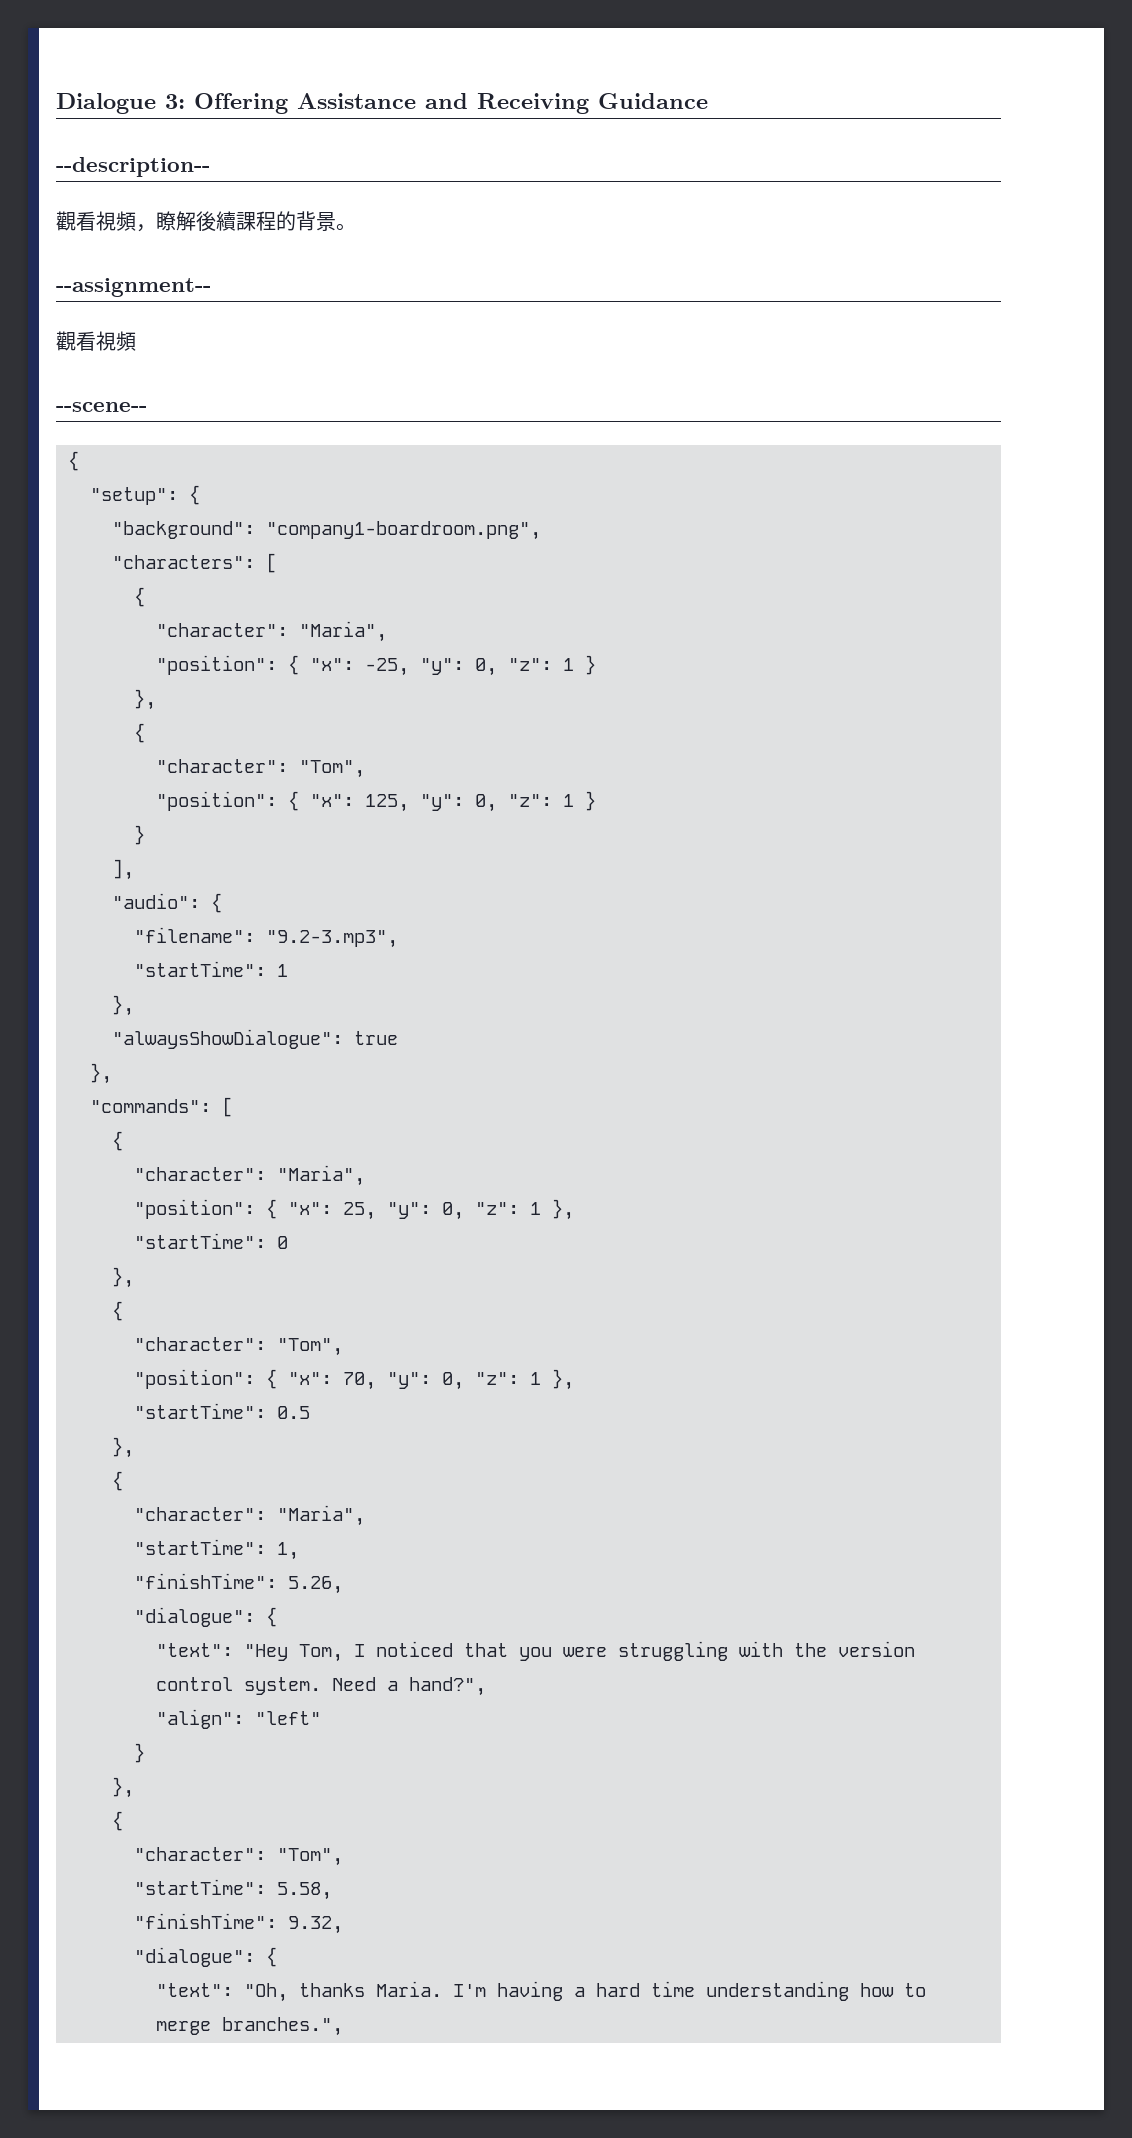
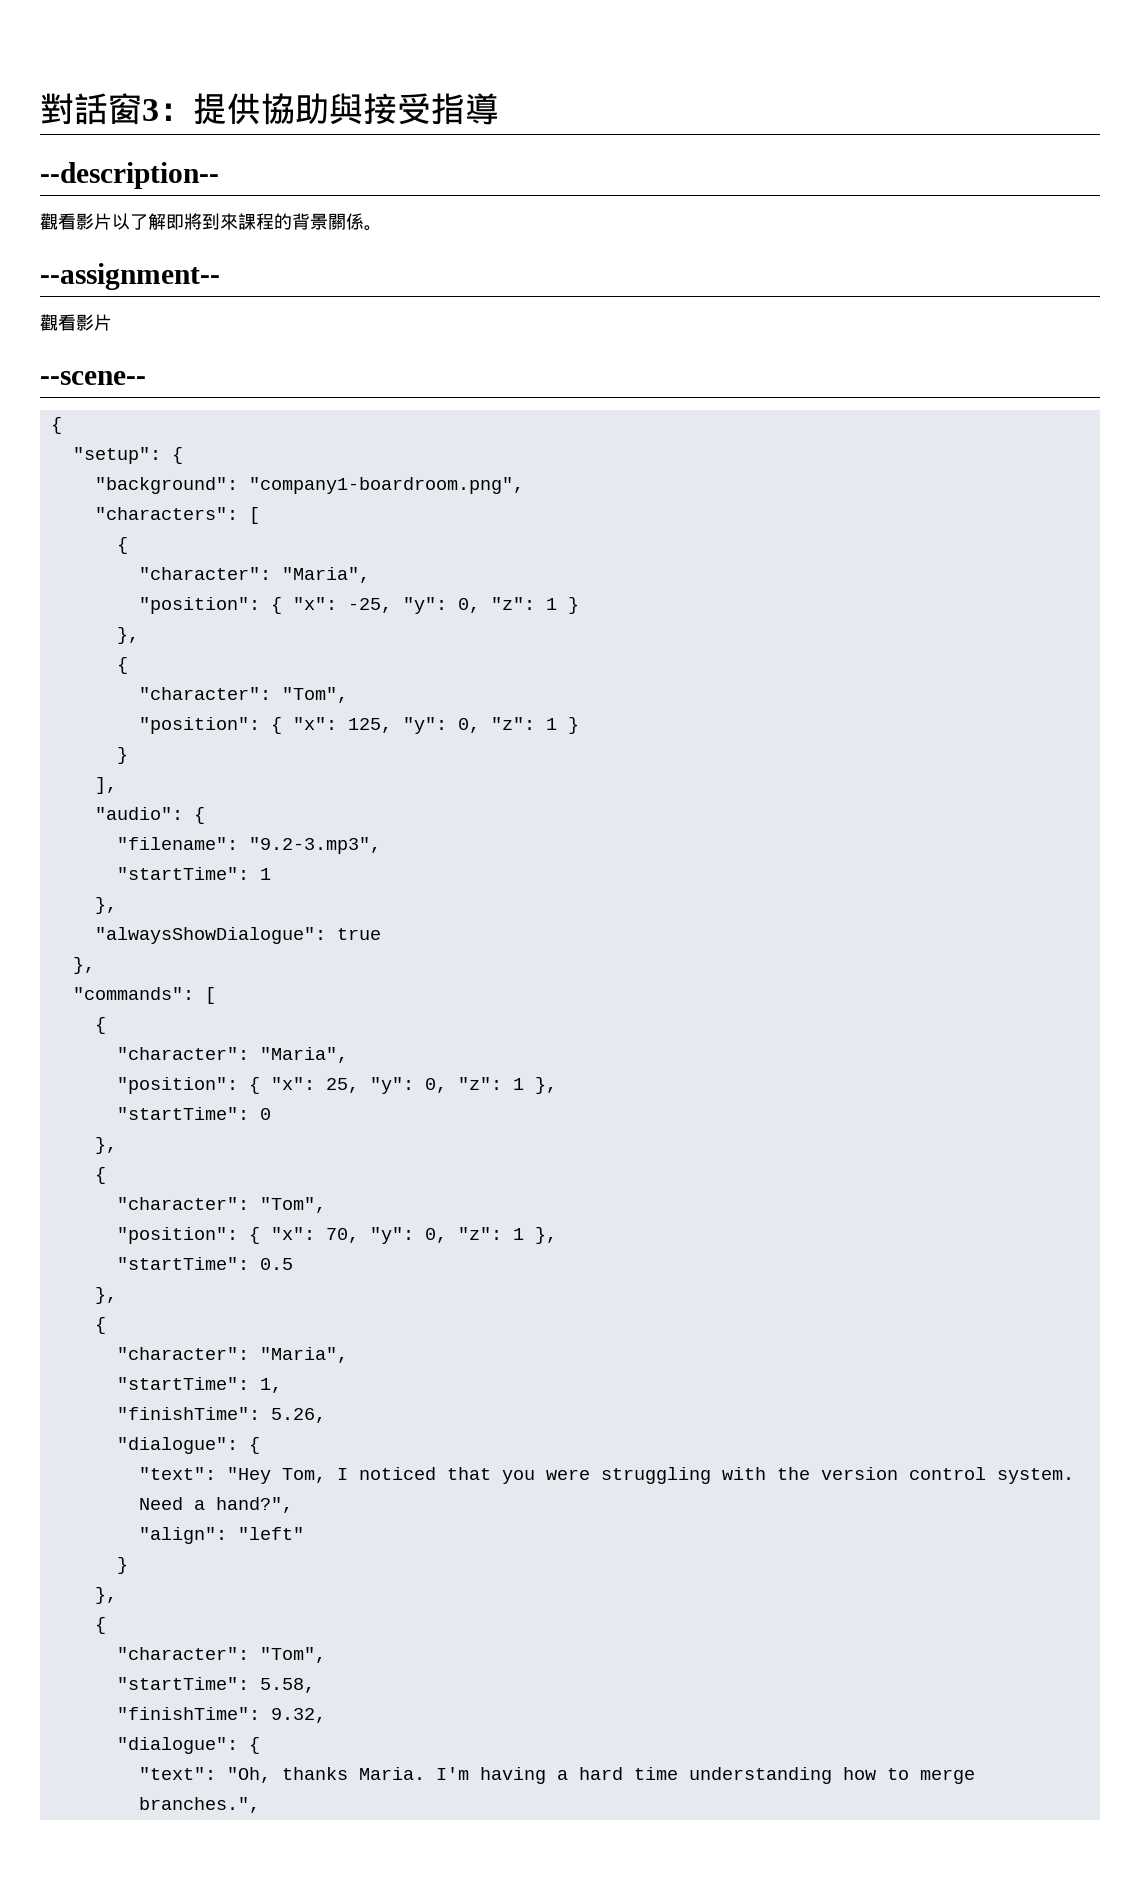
[56,93,708,114] [56,157,210,177] [56,211,236,232] Dialogue 3: Offering Assistance and Receiving Guidance // --description-- // 觀看視頻，瞭解後續 -> [40,93,499,125] [40,162,219,189] [40,213,238,230] 對話窗3：提供協助與接受指導 // --description-- // 觀看影片以了解即將到來
(336, 221) none -> [328,213,364,230] 關係
[96,331,136,351] 視頻 -> [76,314,112,331] 影片

